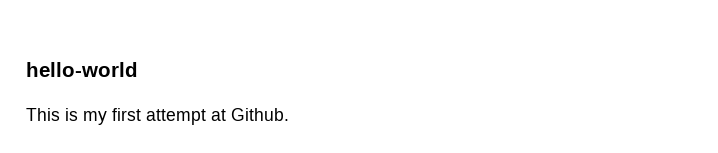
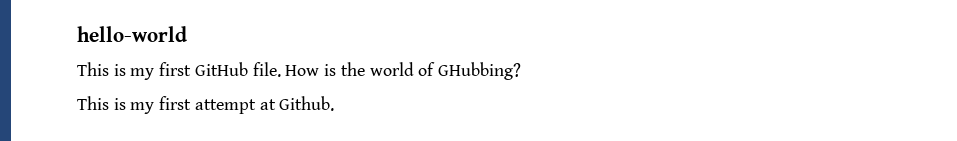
(138, 69) none -> [77,62,521,80] // This is my first GitHub file. How is the world of GHubbing?

